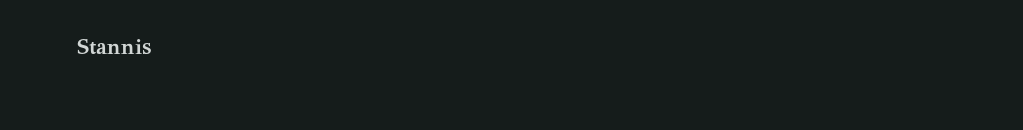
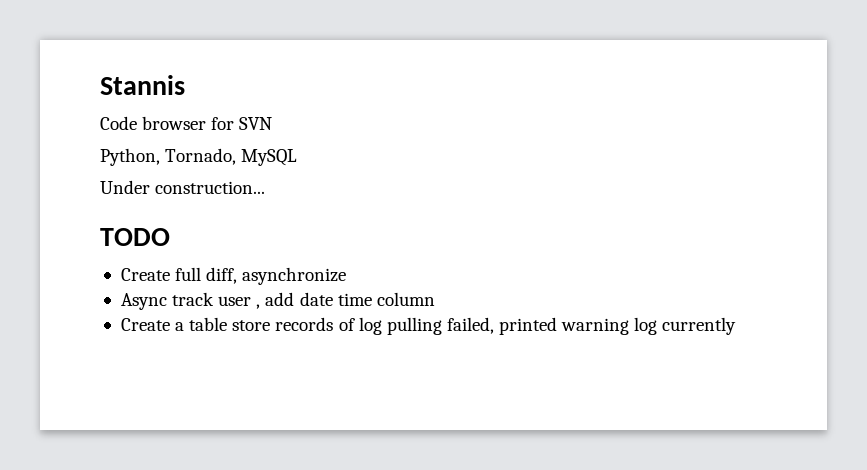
(151, 46) none -> [100,116,273,130] [100,148,298,166] [100,180,266,194] [100,228,170,246] [120,267,347,285] [120,292,435,310] [120,317,737,335] // Code browser for SVN // Python, Tornado, MySQL // Under construction... // TODO // Create full diff, asynchronize // Async track user , add date time column // Create a table store records of log pulling failed, printed warning log currently

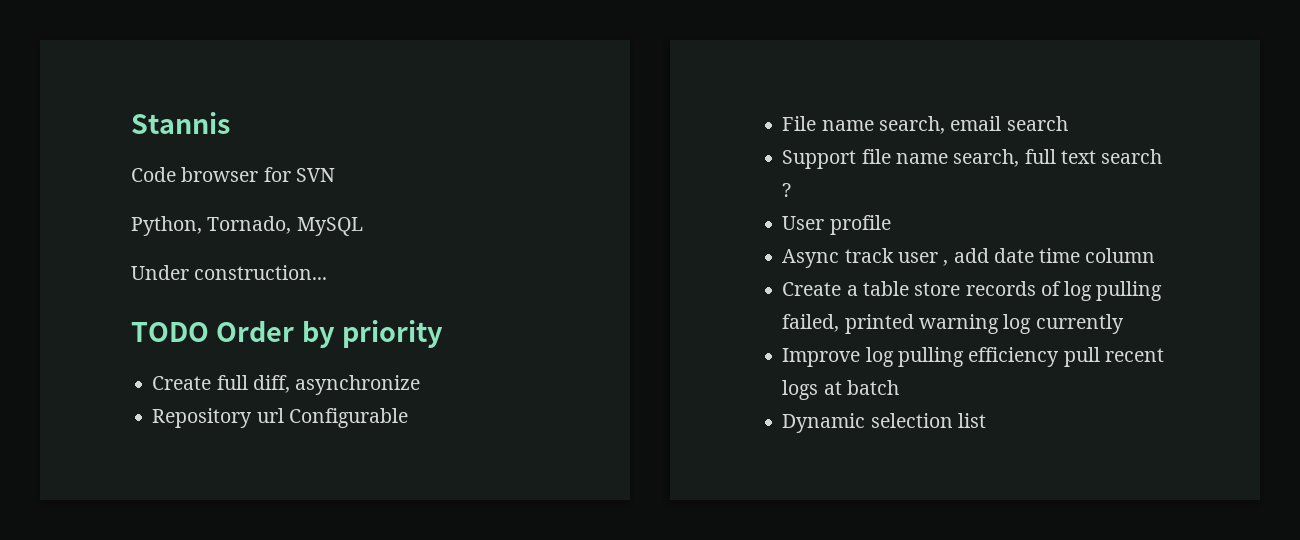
(170, 237) none -> [216,320,443,348] Order by priority
(347, 276) none -> [152,408,408,428] [782,116,1068,134] [782,149,1163,169] [782,183,792,197] [782,215,891,235] // Repository url Configurable // File name search, email search // Support file name search, full text search ? // User profile
(737, 326) none -> [782,347,1164,367] [782,380,899,400] [782,413,986,433] // Improve log pulling efficiency pull recent logs at batch // Dynamic selection list

